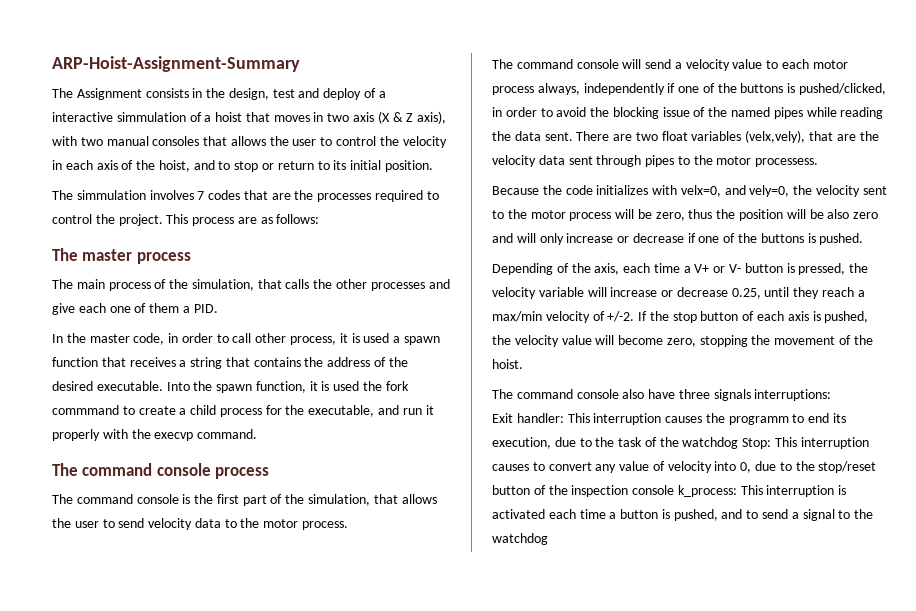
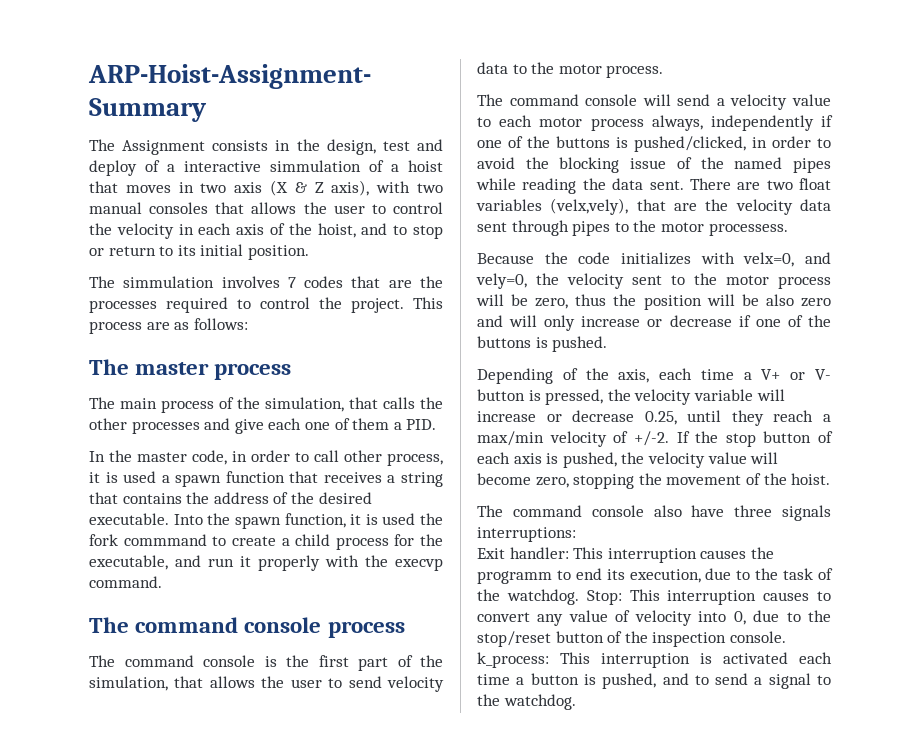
[682,437,739,449] watchdog -> [506,589,579,605] watchdog.
[632,485,675,495] console -> [729,631,786,643] console.
[492,533,548,545] watchdog -> [503,694,576,710] watchdog.

